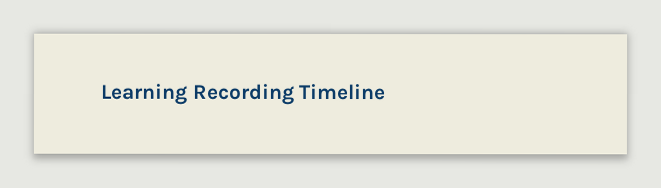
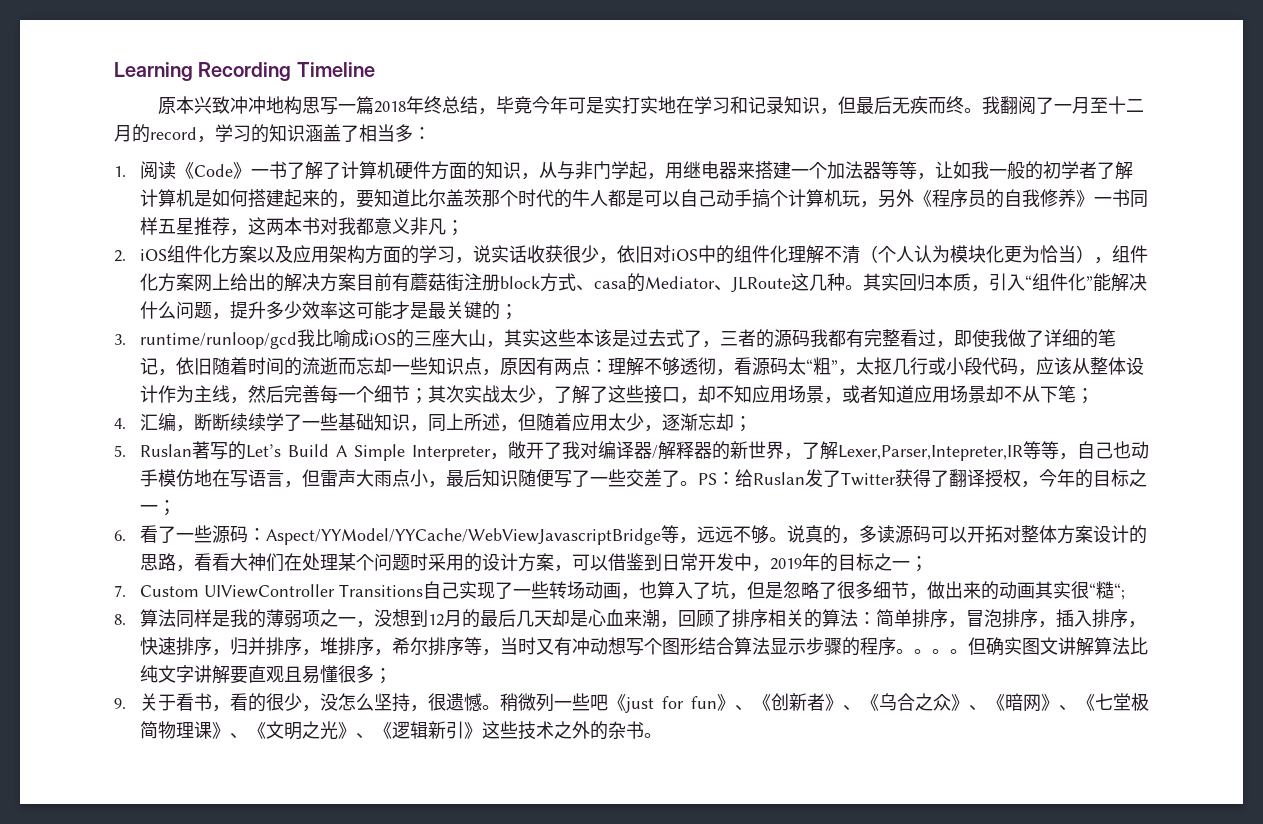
(387, 92) none -> [157,96,1144,115] [114,124,431,143] [114,161,1133,180] [139,189,1148,208] [139,217,464,236] [114,245,1148,264] [139,273,1147,293] [139,301,518,320] [114,329,1116,349] [139,357,1144,376] [139,385,1094,404] [114,413,752,432] [114,441,1149,461] [139,469,1147,488] [139,500,176,516] [114,525,1147,545] [139,553,928,572] [114,581,1125,600] [114,609,1146,628] [139,637,1148,656] [139,665,392,684] [114,693,1149,713] [139,721,662,740] // 原本兴致冲冲地构思写一篇2018年终总结，毕竟今年可是实打实地在学习和记录知识，但最后无疾而终。我翻阅了一月至十二月的record，学习的知识涵盖了相当多： // 1.阅读《Code》一书了解了计算机硬件方面的知识，从与非门学起，用继电器来搭建一个加法器等等，让如我一般的初学者了解计算机是如何搭建起来的，要知道比尔盖茨那个时代的牛人都是可以自己动手搞个计算机玩，另外《程序员的自我修养》一书同样五星推荐，这两本书对我都意义非凡； // 2. iOS组件化方案以及应用架构方面的学习，说实话收获很少，依旧对iOS中的组件化理解不清（个人认为模块化更为恰当），组件化方案网上给出的解决方案目前有蘑菇街注册block方式、casa的Mediator、JLRoute这几种。其实回归本质，引入“组件化”能解决什么问题，提升多少效率这可能才是最关键的； // 3. runtime/runloop/gcd我比喻成iOS的三座大山，其实这些本该是过去式了，三者的源码我都有完整看过，即使我做了详细的笔记，依旧随着时间的流逝而忘却一些知识点，原因有两点：理解不够透彻，看源码太“粗”，太抠几行或小段代码，应该从整体设计作为主线，然后完善每一个细节；其次实战太少，了解了这些接口，却不知应用场景，或者知道应用场景却不从下笔； // 4.汇编，断断续续学了一些基础知识，同上所述，但随着应用太少，逐渐忘却； // 5. Ruslan著写的Let’s Build A Simple Interpreter，敞开了我对编译器/解释器的新世界，了解Lexer,Parser,Intepreter,IR等等，自己也动手模仿地在写语言，但雷声大雨点小，最后知识随便写了一些交差了。PS：给Ruslan发了Twitter获得了翻译授权，今年的目标之一； // 6.看了一些源码：Aspect/YYModel/YYCache/WebViewJavascriptBridge等，远远不够。说真的，多读源码可以开拓对整体方案设计的思路，看看大神们在处理某个问题时采用的设计方案，可以借鉴到日常开发中，2019年的目标之一； // 7. Custom UIViewController Transitions自己实现了一些转场动画，也算入了坑，但是忽略了很多细节，做出来的动画其实很“糙“; // 8.算法同样是我的薄弱项之一，没想到12月的最后几天却是心血来潮，回顾了排序相关的算法：简单排序，冒泡排序，插入排序，快速排序，归并排序，堆排序，希尔排序等，当时又有冲动想写个图形结合算法显示步骤的程序。。。。但确实图文讲解算法比纯文字讲解要直观且易懂很多； // 9.关于看书，看的很少，没怎么坚持，很遗憾。稍微列一些吧《just for fun》、《创新者》、《乌合之众》、《暗网》、《七堂极简物理课》、《文明之光》、《逻辑新引》这些技术之外的杂书。

